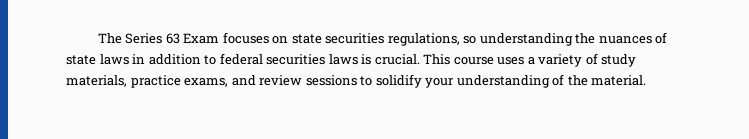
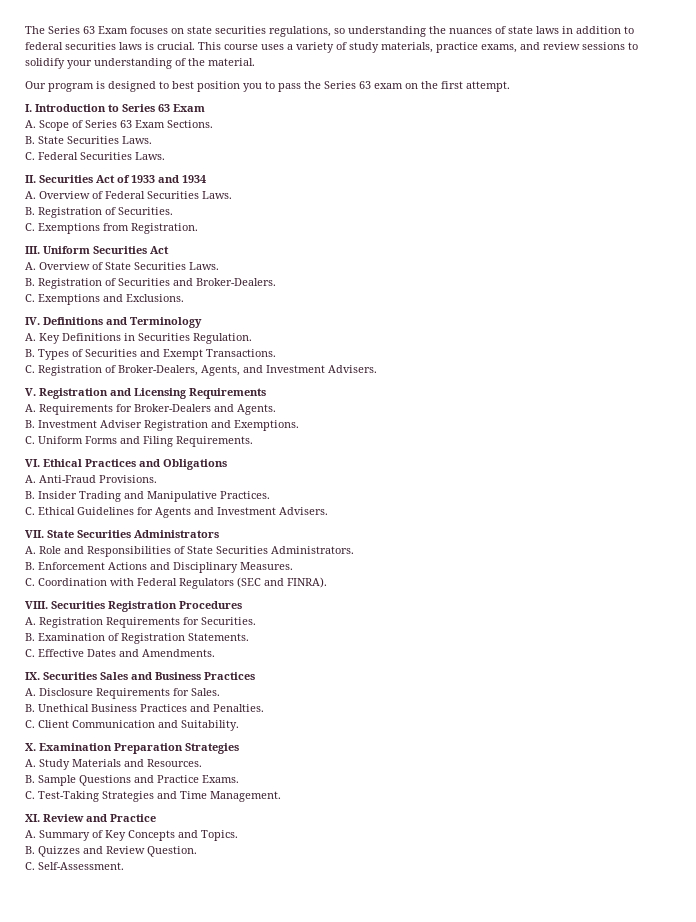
(647, 80) none -> [25,81,510,92] [25,104,205,112] [25,120,213,131] [25,136,152,144] [25,152,165,160] [25,175,206,183] [25,191,232,199] [25,207,173,218] [25,223,198,234] [25,246,169,254] [25,262,219,270] [25,278,276,289] [25,294,184,305] [25,317,202,328] [25,333,252,344] [25,349,276,360] [25,365,377,376] [25,388,266,399] [25,404,276,415] [25,420,299,431] [25,436,253,447] [25,459,227,470] [25,475,157,483] [25,491,270,502] [25,507,328,518] [25,530,219,538] [25,546,354,557] [25,562,293,573] [25,577,327,589] [25,601,242,612] [25,617,256,628] [25,633,249,644] [25,649,215,657] [25,672,255,680] [25,688,220,699] [25,704,264,712] [25,720,239,731] [25,743,239,754] [25,759,202,770] [25,775,239,786] [25,791,281,802] [25,814,156,822] [25,830,238,841] [25,846,197,857] [25,862,124,870] // Our program is designed to best position you to pass the Series 63 exam on the first attempt. // I. Introduction to Series 63 Exam // A. Scope of Series 63 Exam Sections. // B. State Securities Laws. // C. Federal Securities Laws. // II. Securities Act of 1933 and 1934 // A. Overview of Federal Securities Laws. // B. Registration of Securities. // C. Exemptions from Registration. // III. Uniform Securities Act // A. Overview of State Securities Laws. // B. Registration of Securities and Broker-Dealers. // C. Exemptions and Exclusions. // IV. Definitions and Terminology // A. Key Definitions in Securities Regulation. // B. Types of Securities and Exempt Transactions. // C. Registration of Broker-Dealers, Agents, and Investment Advisers. // V. Registration and Licensing Requirements // A. Requirements for Broker-Dealers and Agents. // B. Investment Adviser Registration and Exemptions. // C. Uniform Forms and Filing Requirements. // VI. Ethical Practices and Obligations // A. Anti-Fraud Provisions. // B. Insider Trading and Manipulative Practices. // C. Ethical Guidelines for Agents and Investment Advisers. // VII. State Securities Administrators // A. Role and Responsibilities of State Securities Administrators. // B. Enforcement Actions and Disciplinary Measures. // C. Coordination with Federal Regulators (SEC and FINRA). // VIII. Securities Registration Procedures // A. Registration Requirements for Securities. // B. Examination of Registration Statements. // C. Effective Dates and Amendments. // IX. Securities Sales and Business Practices // A. Disclosure Requirements for Sales. // B. Unethical Business Practices and Penalties. // C. Client Communication and Suitability. // X. Examination Preparation Strategies // A. Study Materials and Resources. // B. Sample Questions and Practice Exams. // C. Test-Taking Strategies and Time Management. // XI. Review and Practice // A. Summary of Key Concepts and Topics. // B. Quizzes and Review Question. // C. Self-Assessment.

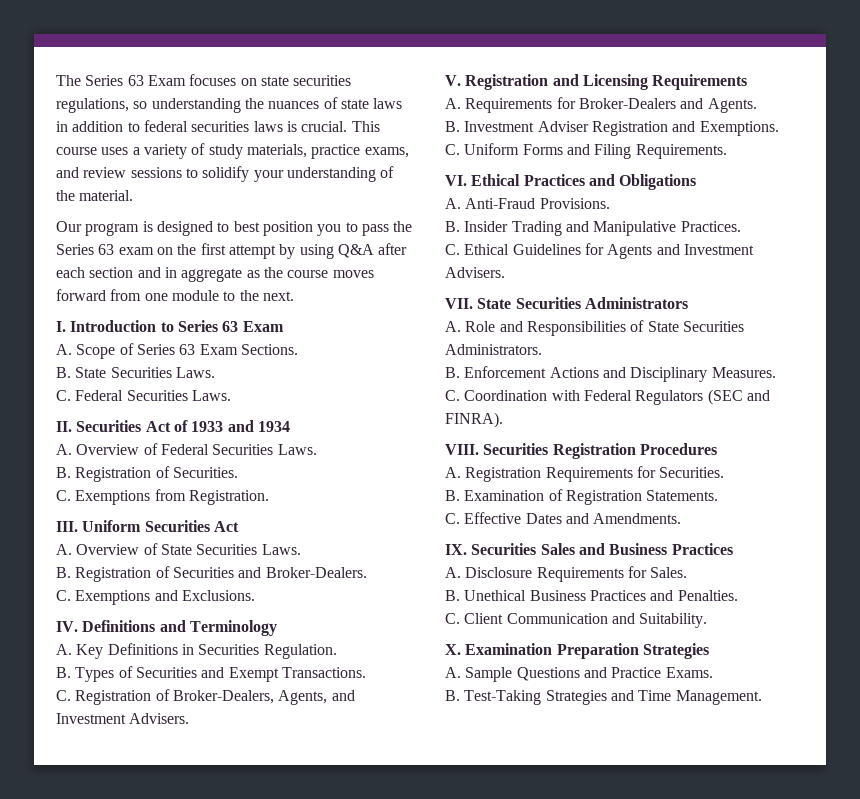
[466,81,510,92] attempt. -> [228,243,408,259] [56,267,374,282] [56,289,294,301] attempt by using Q&A after each section and in aggregate as the course moves forward from one module to the next.
[39,759,202,770] [25,775,35,783] Study Materials and Resources. // B. -> (461, 672) none
[25,791,35,799] C. -> [445,690,460,701] B.
[25,814,156,822] [25,830,238,841] [25,846,197,857] [25,862,124,870] // XI. Review and Practice // A. Summary of Key Concepts and Topics. // B. Quizzes and Review Question. // C. Self-Assessment. -> (762, 697) none

